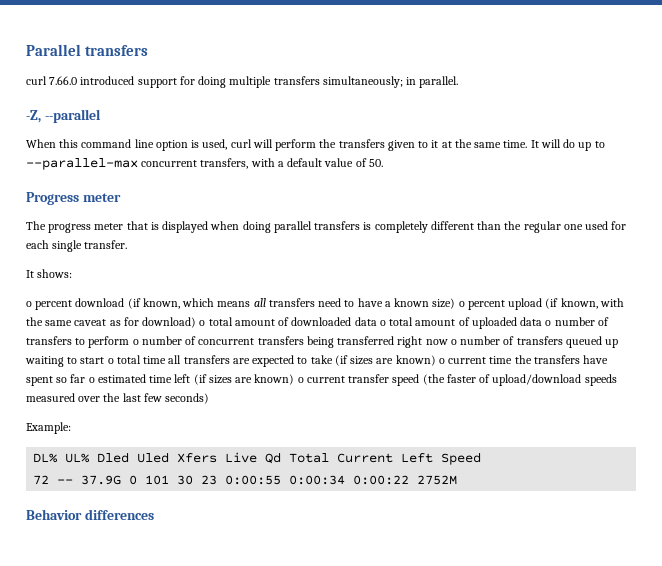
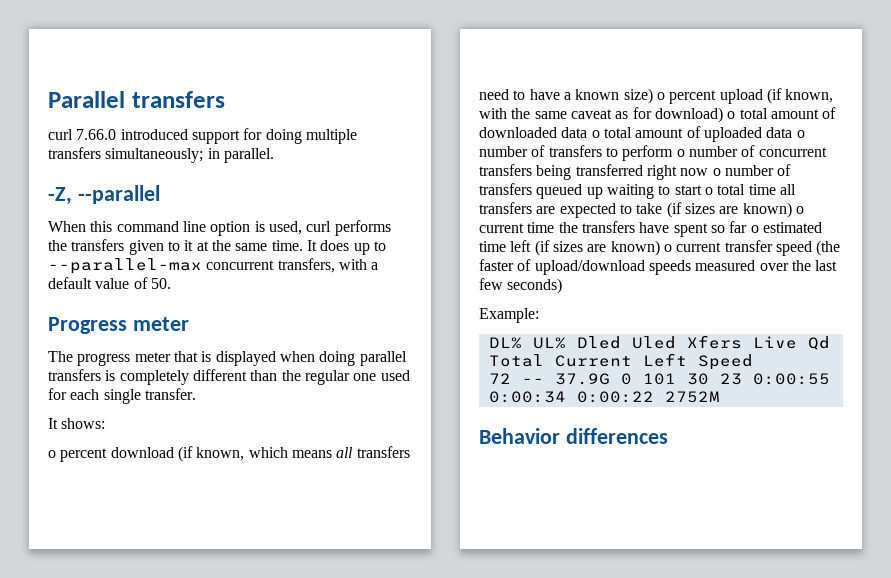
[252,139,317,151] will perform -> [334,220,391,236] performs
[540,139,576,148] will do -> [320,240,350,251] does

